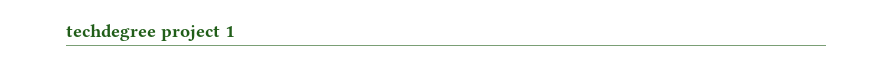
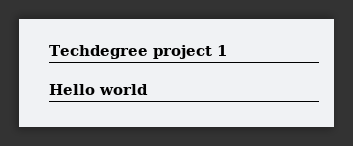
[66,24,156,41] techdegree -> [49,45,148,59] Techdegree
(235, 31) none -> [49,84,148,95] // Hello world

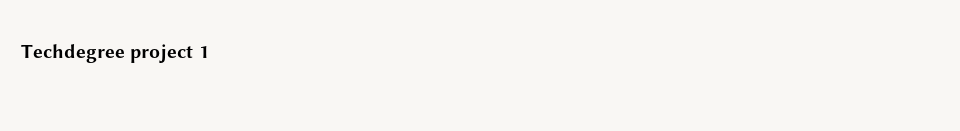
[49,84,148,95] // Hello world -> (209, 52) none

